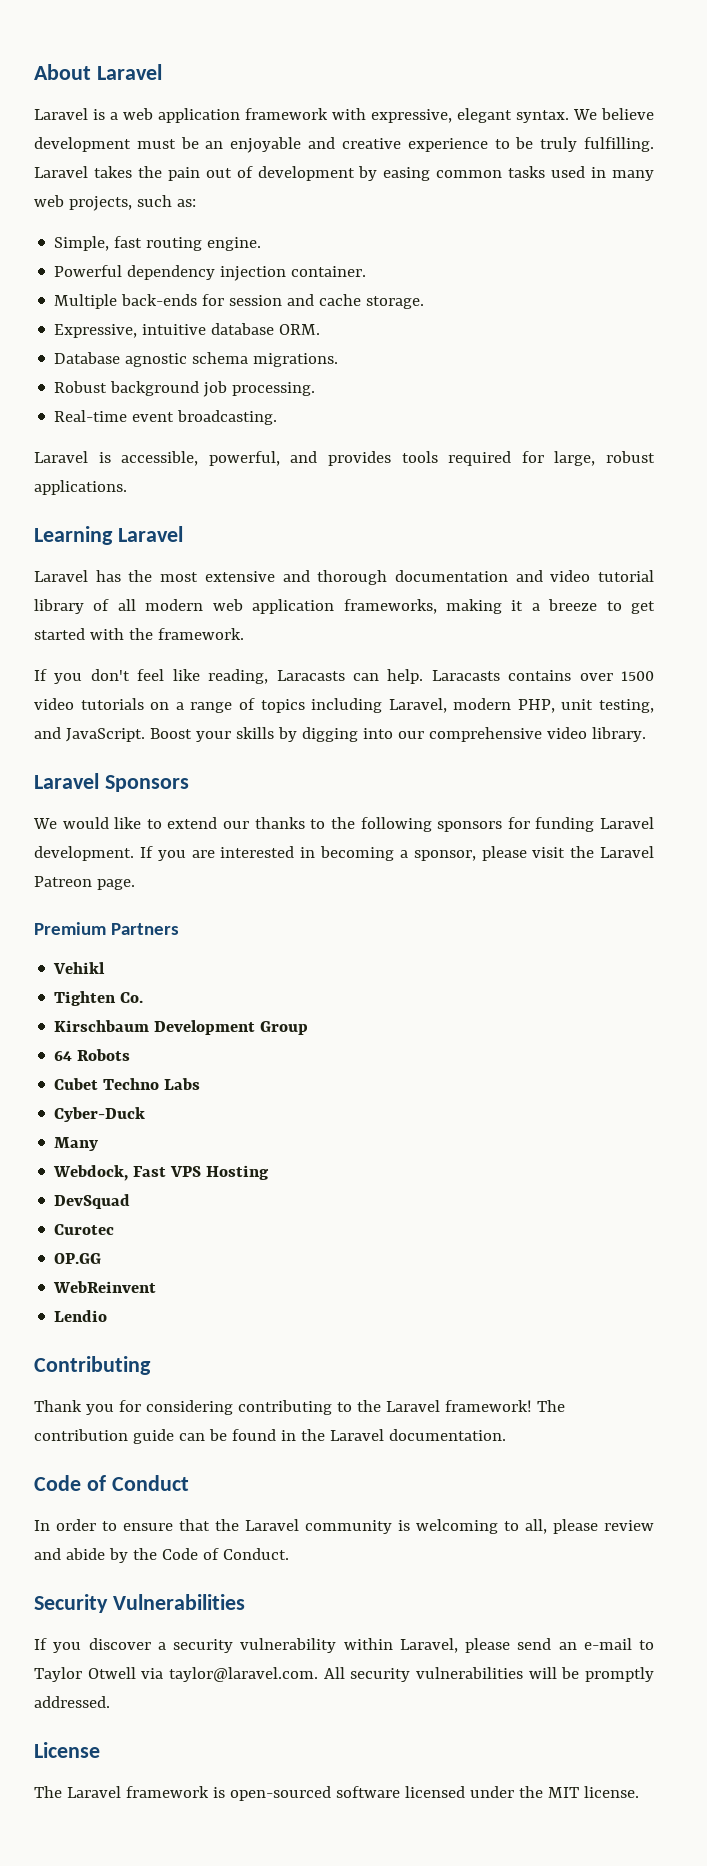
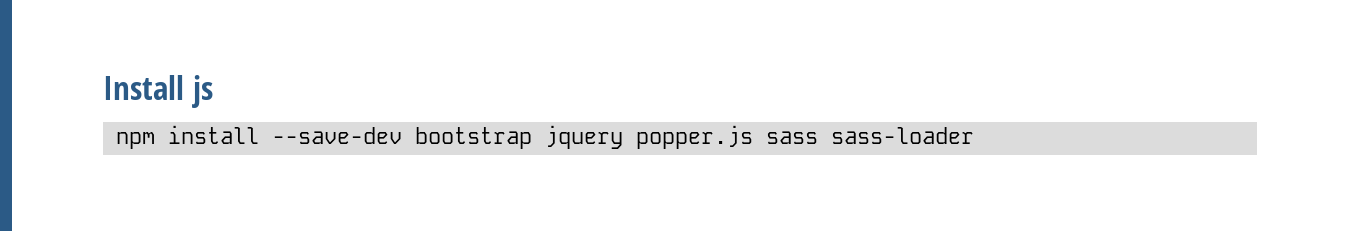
[34,64,162,80] [34,108,654,123] [34,137,654,153] [34,166,654,181] [34,195,196,211] [54,236,262,251] [54,265,367,281] [54,294,425,309] [54,323,321,338] [54,352,339,367] [54,381,316,397] [54,410,278,425] [34,451,656,466] [34,480,127,495] [34,526,183,545] [34,570,654,585] [34,599,655,614] [34,628,244,640] [34,669,654,684] [34,698,654,713] [34,727,646,742] [34,773,189,792] [33,817,655,832] [34,846,654,861] [34,876,135,890] [34,922,180,935] [53,962,106,974] [54,991,144,1006] [54,1020,309,1035] [54,1049,131,1061] [54,1078,201,1090] [54,1107,146,1122] [54,1137,99,1151] [53,1165,270,1181] [54,1194,131,1209] [54,1224,115,1235] [54,1253,102,1264] [53,1281,157,1293] [54,1310,108,1322] [34,1356,151,1375] [34,1400,565,1415] [34,1429,506,1444] [34,1475,189,1491] [34,1519,654,1534] [34,1548,289,1563] [34,1594,245,1613] [34,1638,654,1653] [34,1667,654,1682] [34,1696,110,1708] [34,1742,100,1758] [34,1786,639,1801] About Laravel // Laravel is a web application framework with expressive, elegant syntax. We believe development must be an enjoyable and creative experience to be truly fulfilling. Laravel takes the pain out of development by easing common tasks used in many web projects, such as: // Simple, fast routing engine. // Powerful dependency injection container. // Multiple back-ends for session and cache storage. // Expressive, intuitive database ORM. // Database agnostic schema migrations. // Robust background job processing. // Real-time event broadcasting. // Laravel is accessible, powerful, and provides tools required for large, robust applications. // Learning Laravel // Laravel has the most extensive and thorough documentation and video tutorial library of all modern web application frameworks, making it a breeze to get started with the framework. // If you don't feel like reading, Laracasts can help. Laracasts contains over 1500 video tutorials on a range of topics including Laravel, modern PHP, unit testing, and JavaScript. Boost your skills by digging into our comprehensive video library. // Laravel Sponsors // We would like to extend our thanks to the following sponsors for funding Laravel development. If you are interested in becoming a sponsor, please visit the Laravel Patreon page. // Premium Partners // Vehikl // Tighten Co. // Kirschbaum Development Group // 64 Robots // Cubet Techno Labs // Cyber-Duck // Many // Webdock, Fast VPS Hosting // DevSquad // Curotec // OP.GG // WebReinvent // Lendio // Contributing // Thank you for considering contributing to the Laravel framework! The contribution guide can be found in the Laravel documentation. // Code of Conduct // In order to ensure that the Laravel community is welcoming to all, please review and abide by the Code of Conduct. // Security Vulnerabilities // If you discover a security vulnerability within Laravel, please send an e-mail to Taylor Otwell via taylor@laravel.com. All security vulnerabilities will be promptly addressed. // License // The Laravel framework is open-sourced software licensed under the MIT license. -> [103,75,213,108] [115,125,974,149] Install js // npm install --save-dev bootstrap jquery popper.js sass sass-loader

